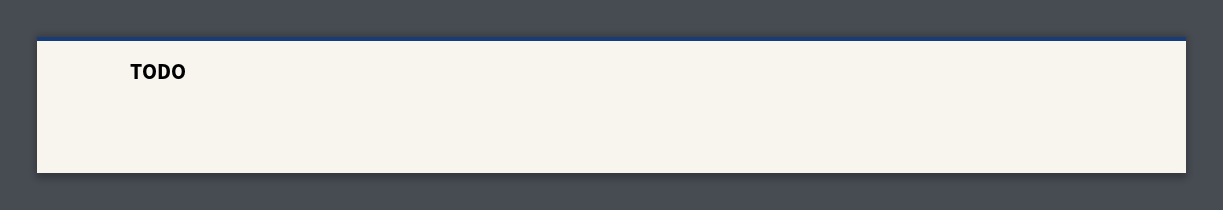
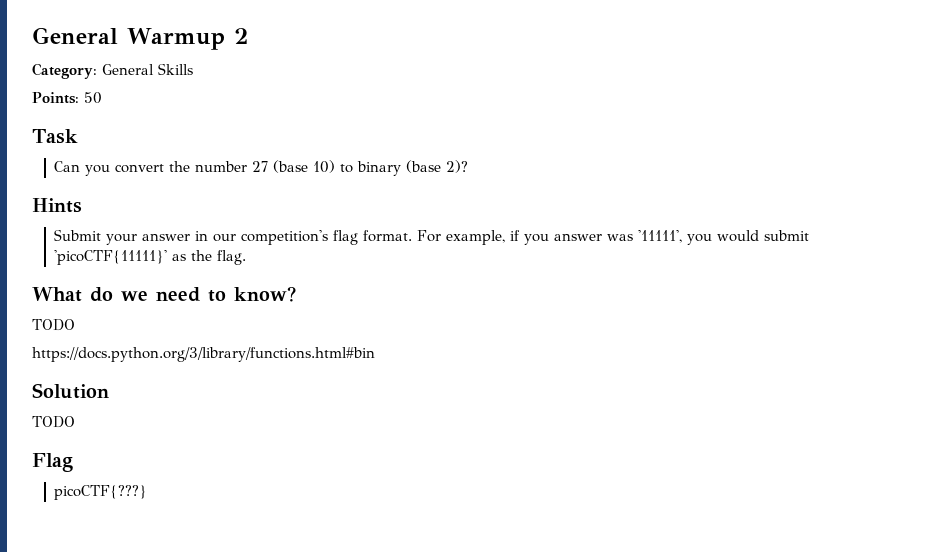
[130,64,186,79] TODO -> [32,27,248,50] [32,63,193,79] [32,92,102,104] [32,129,78,144] [54,160,469,176] [32,198,82,213] [54,229,810,245] [54,250,247,265] [32,286,296,302] [32,319,75,331] [32,347,375,362] [32,383,109,399] [32,416,75,428] [32,453,73,472] [54,485,148,500] General Warmup 2 // Category: General Skills // Points: 50 // Task // Can you convert the number 27 (base 10) to binary (base 2)? // Hints // Submit your answer in our competition's flag format. For example, if you answer was '11111', you would submit 'picoCTF{11111}' as the flag. // What do we need to know? // TODO // https://docs.python.org/3/library/functions.html#bin // Solution // TODO // Flag // picoCTF{???}

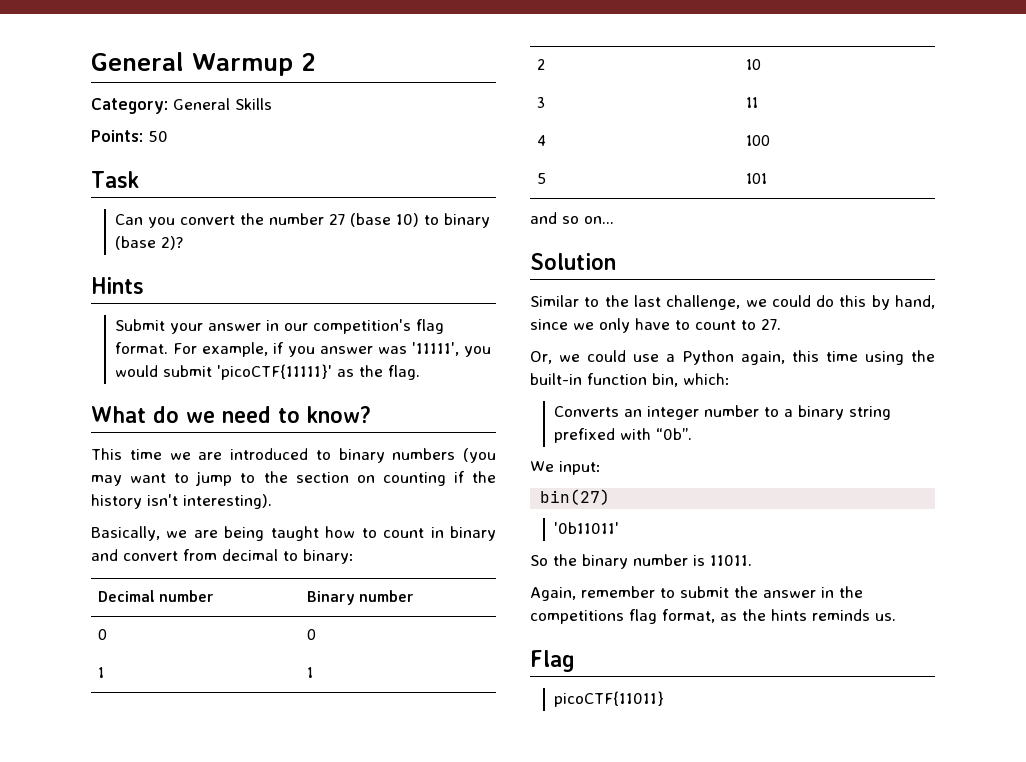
[32,319,75,331] [32,347,375,362] [32,383,109,399] [32,416,75,428] TODO // https://docs.python.org/3/library/functions.html#bin // Solution // TODO -> [91,448,496,463] [91,471,497,486] [91,494,272,509] [91,526,497,541] [91,549,354,564] [98,590,215,602] [307,590,415,605] [98,629,108,640] [307,629,317,640] [98,667,105,678] [307,667,314,678] [537,59,546,70] [746,59,762,70] [537,97,546,108] [746,97,759,108] [537,135,547,146] [746,135,771,146] [537,173,547,184] [746,173,768,184] [530,212,614,224] [530,253,616,270] [530,295,935,310] [530,318,781,333] [530,350,935,365] [530,373,730,387] [554,405,892,420] [554,428,693,443] [530,461,601,475] [540,489,611,505] [554,522,620,534] [530,554,752,569] [530,586,863,601] [530,609,896,624] This time we are introduced to binary numbers (you may want to jump to the section on counting if the history isn't interesting). // Basically, we are being taught how to count in binary and convert from decimal to binary: // Decimal number | Binary number // 0 | 0 // 1 | 1 // 2 | 10 // 3 | 11 // 4 | 100 // 5 | 101 // and so on... // Solution // Similar to the last challenge, we could do this by hand, since we only have to count to 27. // Or, we could use a Python again, this time using the built-in function bin, which: // Converts an integer number to a binary string prefixed with “0b”. // We input: // bin(27) // '0b11011' // So the binary number is 11011. // Again, remember to submit the answer in the competitions flag format, as the hints reminds us.
[54,485,148,500] picoCTF{???} -> [554,691,665,707] picoCTF{11011}

